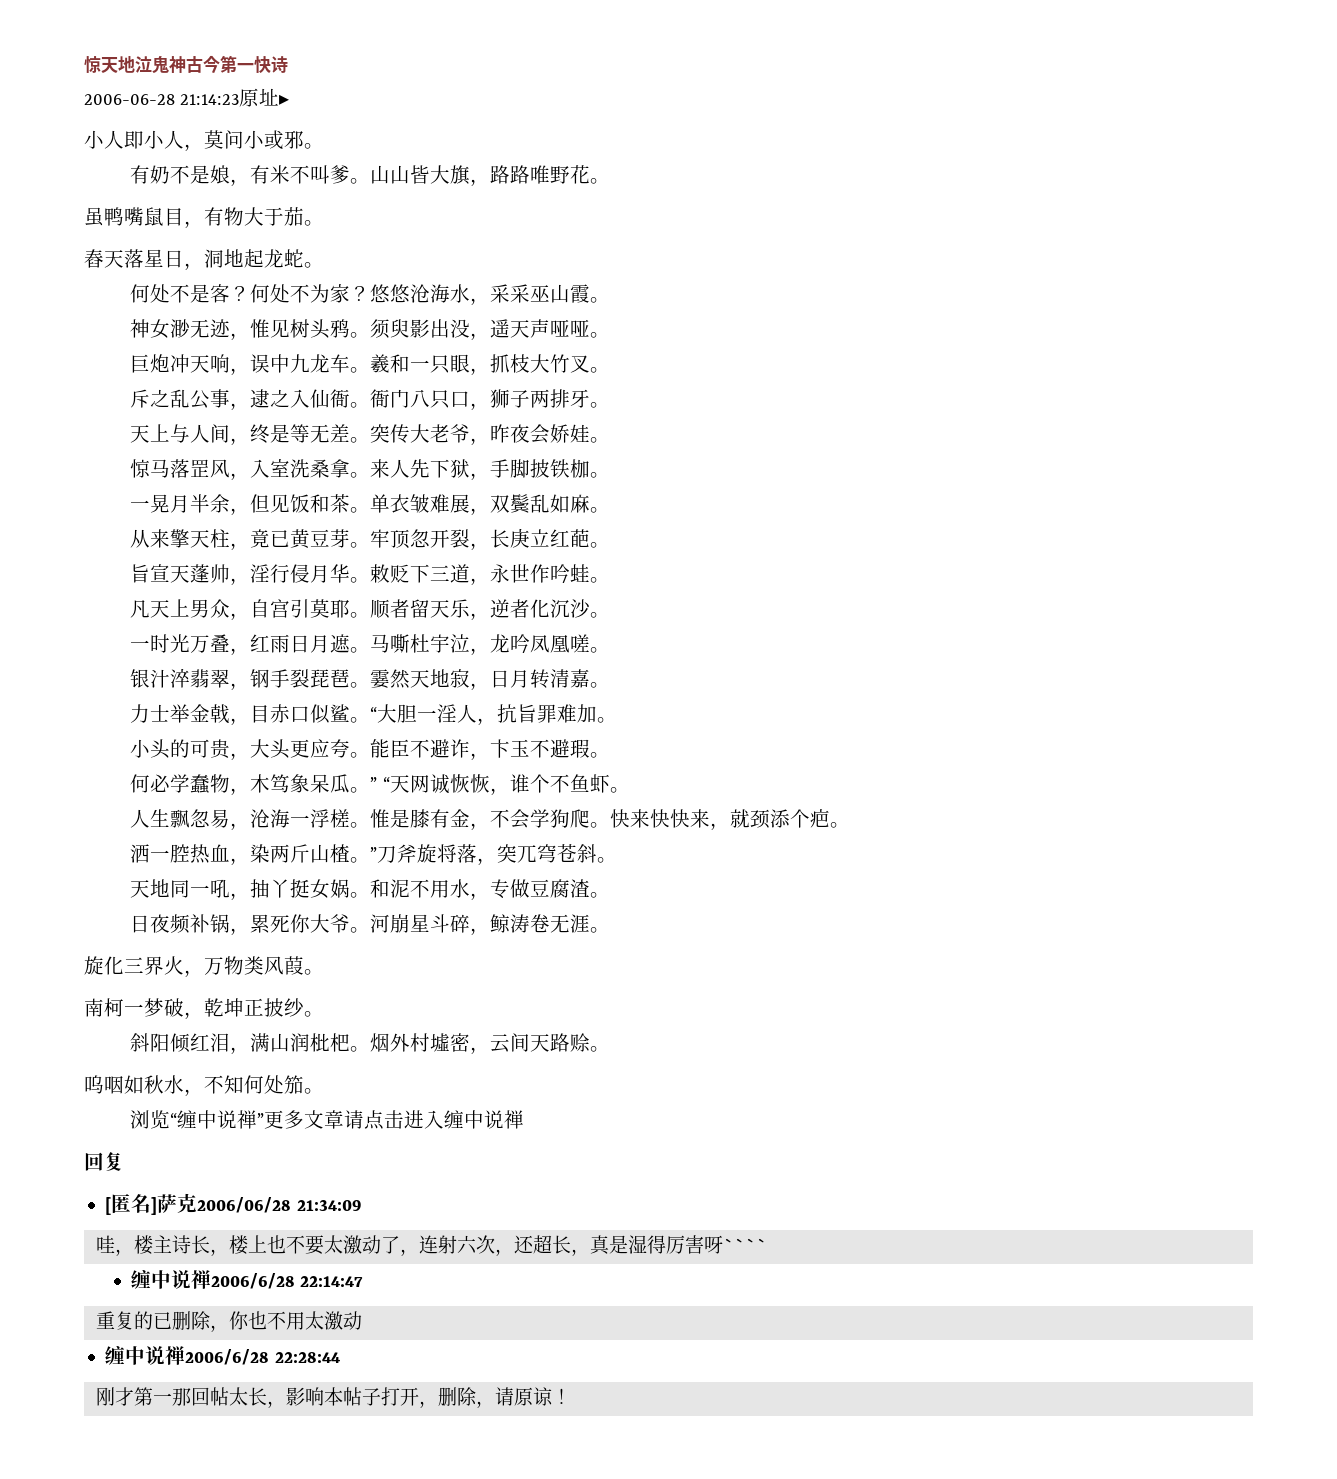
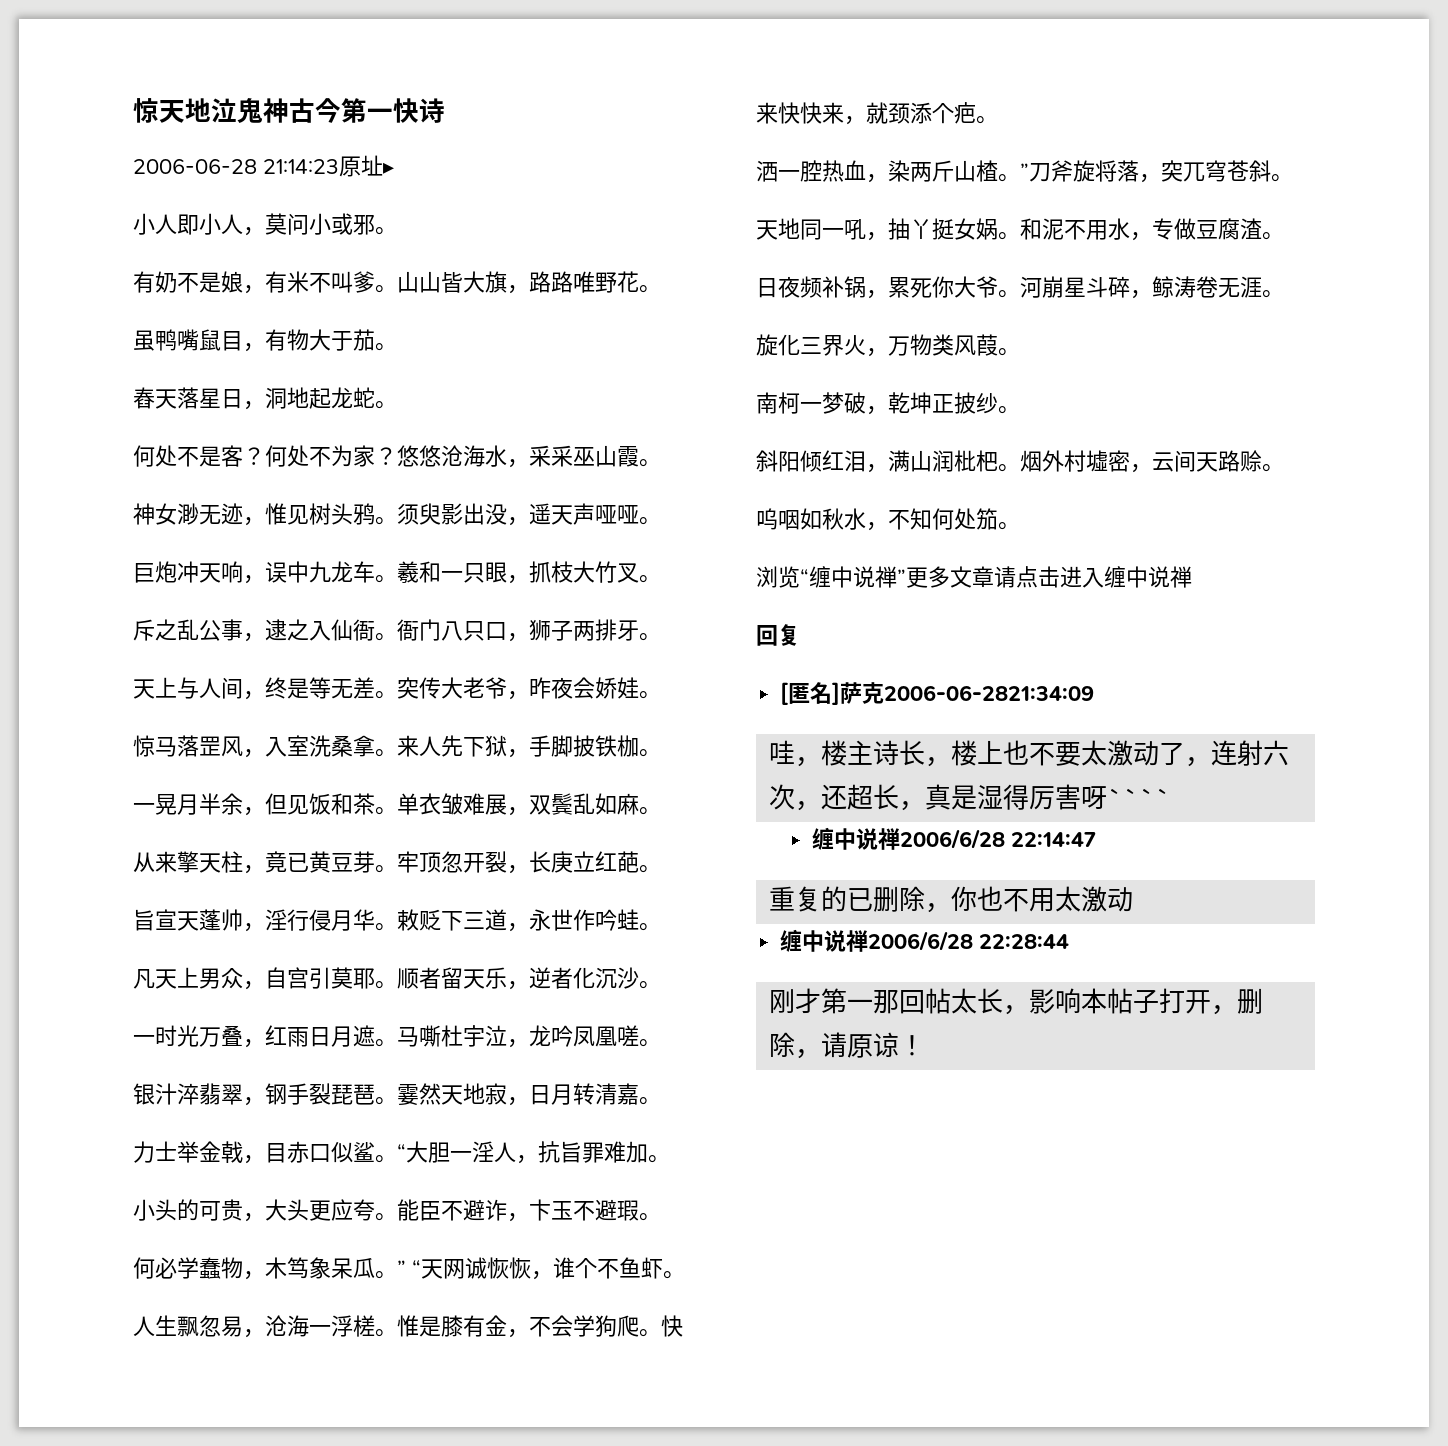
[197,1197,362,1213] 2006/06/28 21:34:09 -> [884,685,1095,701] 2006-06-2821:34:09

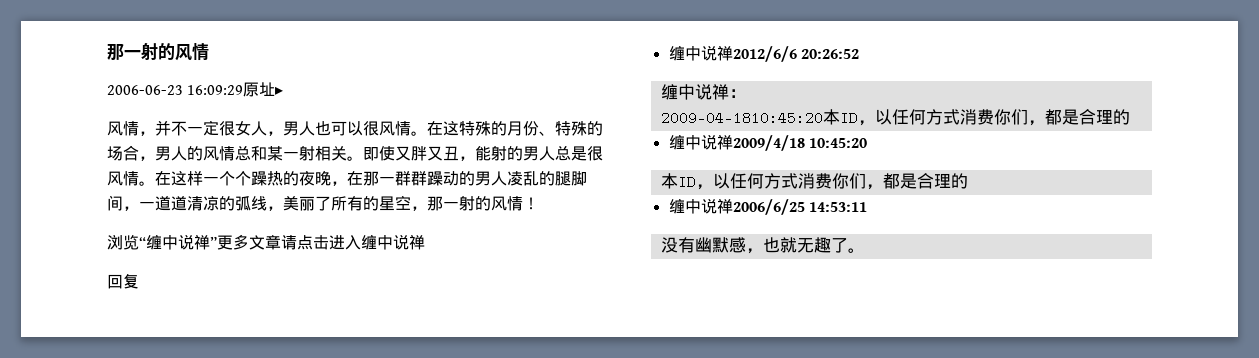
[133,98,445,123] [133,155,394,177] [133,213,397,236] [133,271,661,294] [133,329,397,352] [133,387,397,410] [133,445,661,468] [133,503,661,526] [133,561,661,584] [133,619,661,642] [133,677,661,700] [133,735,661,758] [133,793,661,816] [133,851,661,874] [133,909,661,932] [133,967,661,990] [133,1025,661,1048] [133,1083,661,1106] [133,1141,670,1164] [133,1199,661,1222] [133,1257,685,1280] [133,1315,683,1338] [756,102,998,125] [756,160,1293,183] [756,218,1284,241] [756,276,1284,299] [756,334,1020,357] [756,392,1020,415] [756,450,1284,473] [756,508,1020,531] 惊天地泣鬼神古今第一快诗 // 2006-06-28 21:14:23原址▸ // 小人即小人，莫问小或邪。 // 有奶不是娘，有米不叫爹。山山皆大旗，路路唯野花。 // 虽鸭嘴鼠目，有物大于茄。 // 舂天落星日，洞地起龙蛇。 // 何处不是客？何处不为家？悠悠沧海水，采采巫山霞。 // 神女渺无迹，惟见树头鸦。须臾影出没，遥天声哑哑。 // 巨炮冲天响，误中九龙车。羲和一只眼，抓枝大竹叉。 // 斥之乱公事，逮之入仙衙。衙门八只口，狮子两排牙。 // 天上与人间，终是等无差。突传大老爷，昨夜会娇娃。 // 惊马落罡风，入室洗桑拿。来人先下狱，手脚披铁枷。 // 一晃月半余，但见饭和茶。单衣皱难展，双鬓乱如麻。 // 从来擎天柱，竟已黄豆芽。牢顶忽开裂，长庚立红葩。 // 旨宣天蓬帅，淫行侵月华。敕贬下三道，永世作吟蛙。 // 凡天上男众，自宫引莫耶。顺者留天乐，逆者化沉沙。 // 一时光万叠，红雨日月遮。马嘶杜宇泣，龙吟凤凰嗟。 // 银汁淬翡翠，钢手裂琵琶。霎然天地寂，日月转清嘉。 // 力士举金戟，目赤口似鲨。“大胆一淫人，抗旨罪难加。 // 小头的可贵，大头更应夸。能臣不避诈，卞玉不避瑕。 // 何必学蠢物，木笃象呆瓜。” “天网诚恢恢，谁个不鱼虾。 // 人生飘忽易，沧海一浮槎。惟是膝有金，不会学狗爬。快来快快来，就颈添个疤。 // 洒一腔热血，染两斤山楂。”刀斧旋将落，突兀穹苍斜。 // 天地同一吼，抽丫挺女娲。和泥不用水，专做豆腐渣。 // 日夜频补锅，累死你大爷。河崩星斗碎，鲸涛卷无涯。 // 旋化三界火，万物类风葭。 // 南柯一梦破，乾坤正披纱。 // 斜阳倾红泪，满山润枇杷。烟外村墟密，云间天路赊。 // 呜咽如秋水，不知何处笳。 -> [107,43,209,61] [107,82,284,97] [107,120,603,136] [107,145,603,161] [107,170,587,186] [107,195,539,211] 那一射的风情 // 2006-06-23 16:09:29原址▸ // 风情，并不一定很女人，男人也可以很风情。在这特殊的月份、特殊的场合，男人的风情总和某一射相关。即使又胖又丑，能射的男人总是很风情。在这样一个个躁热的夜晚，在那一群群躁动的男人凌乱的腿脚间，一道道清凉的弧线，美丽了所有的星空，那一射的风情！
[780,682,1095,705] [769,740,1290,767] [769,784,1172,811] [812,827,1097,850] [769,886,1134,913] [780,929,1070,952] [769,988,1264,1015] [769,1032,926,1059] [匿名]萨克2006-06-2821:34:09 // 哇，楼主诗长，楼上也不要太激动了，连射六次，还超长，真是湿得厉害呀```` // 缠中说禅2006/6/28 22:14:47 // 重复的已删除，你也不用太激动 // 缠中说禅2006/6/28 22:28:44 // 刚才第一那回帖太长，影响本帖子打开，删除，请原谅！ -> [668,45,859,62] [660,84,746,100] [660,109,1130,126] [668,134,867,151] [660,173,968,190] [668,198,867,215] [660,237,865,254] 缠中说禅2012/6/6 20:26:52 // 缠中说禅： // 2009-04-1810:45:20本ID，以任何方式消费你们，都是合理的 // 缠中说禅2009/4/18 10:45:20 // 本ID，以任何方式消费你们，都是合理的 // 缠中说禅2006/6/25 14:53:11 // 没有幽默感，也就无趣了。

